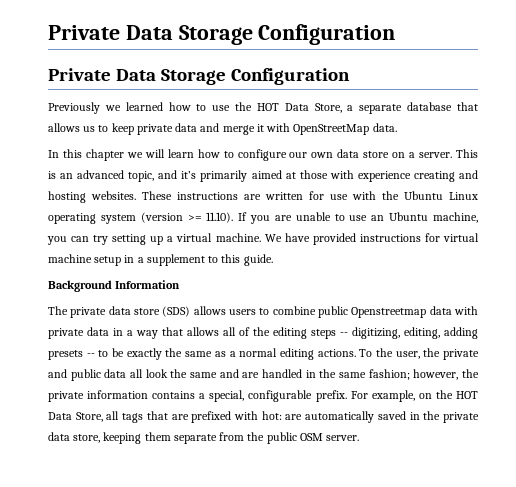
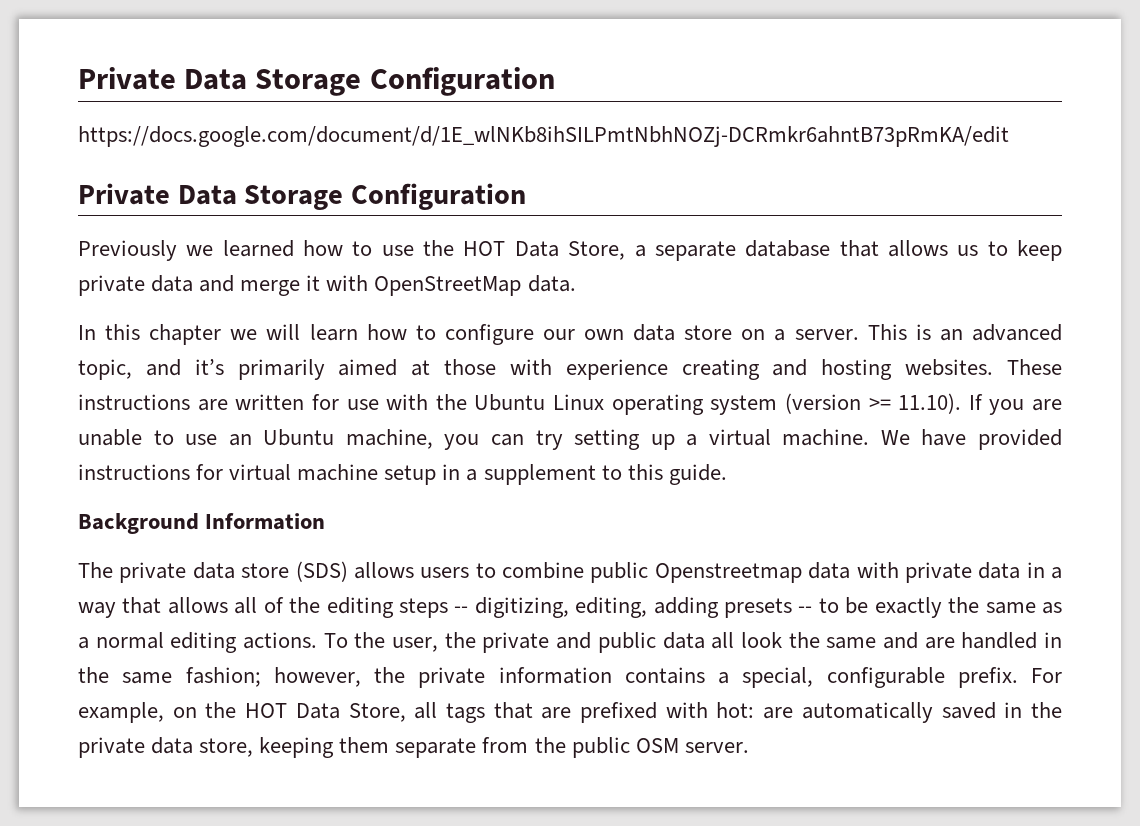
[48,24,396,45] Private Data Storage Configuration -> [78,67,555,96] [78,126,1009,147] Private Data Storage Configuration // https://docs.google.com/document/d/1E_wlNKb8ihSILPmtNbhNOZj-DCRmkr6ahntB73pRmKA/edit

